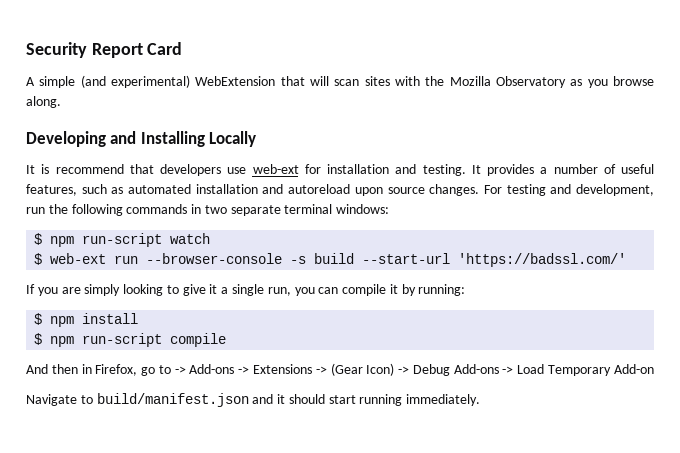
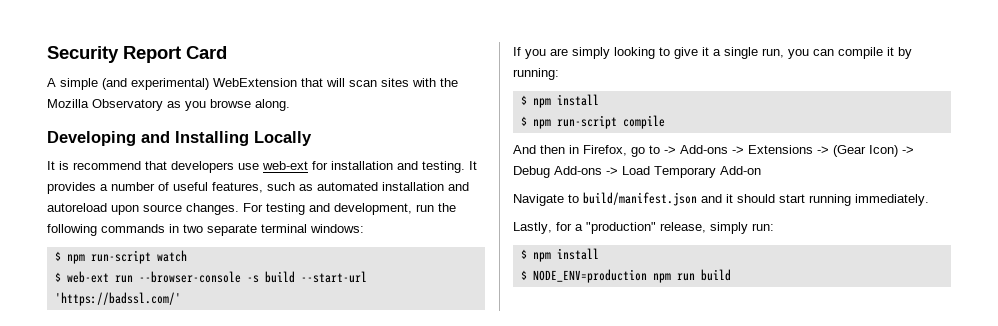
(481, 400) none -> [513,222,774,234] [520,248,599,262] [520,269,731,283] // Lastly, for a "production" release, simply run: // $ npm install // $ NODE_ENV=production npm run build

